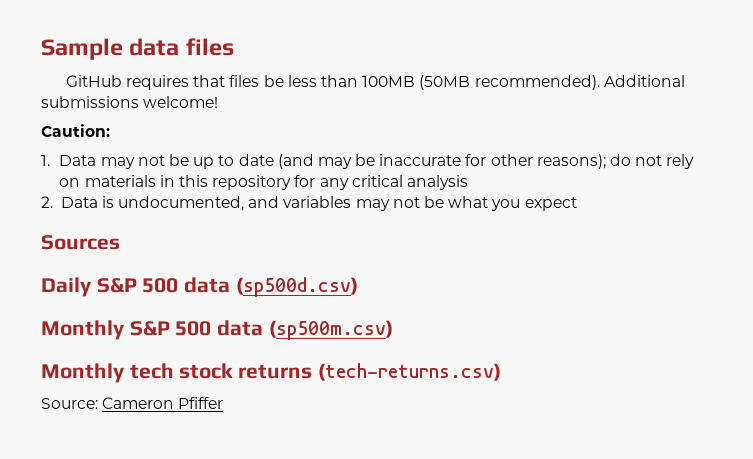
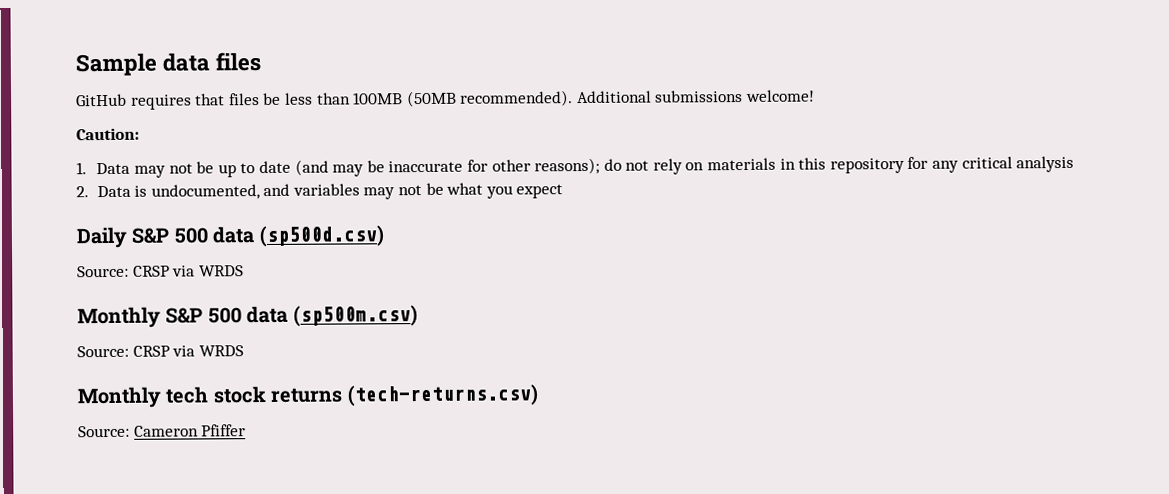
[41,235,120,250] // Sources -> (564, 191) none
(358, 287) none -> [77,265,244,278] // Source: CRSP via WRDS
(393, 330) none -> [77,345,244,358] // Source: CRSP via WRDS

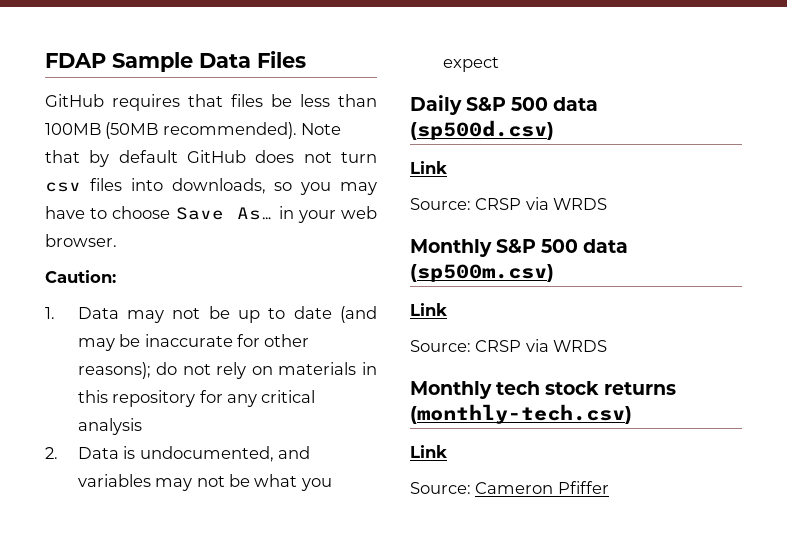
[75,52,262,77] Sample data files -> [45,51,306,72] FDAP Sample Data Files
[576,89,816,104] Additional submissions welcome! -> [301,123,342,135] [45,150,377,167] [45,178,377,195] [45,206,377,223] [45,234,117,247] Note that by default GitHub does not turn csv files into downloads, so you may have to choose Save As… in your web browser.
(384, 236) none -> [410,161,447,174] // Link
(418, 316) none -> [410,303,447,316] // Link
[346,384,538,407] (tech-returns.csv) -> [410,404,632,424] [410,445,447,458] (monthly-tech.csv) // Link

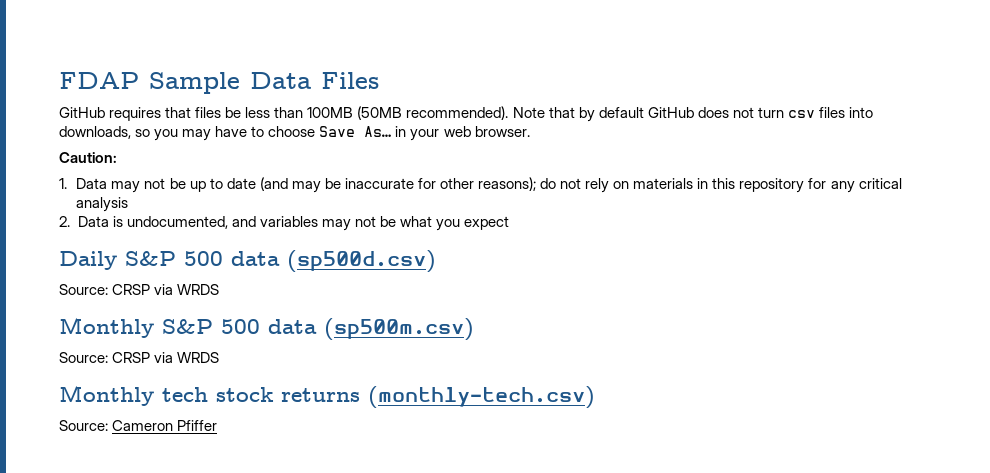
[410,161,447,174] // Link -> (436, 261) none
[410,303,447,316] // Link -> (474, 329) none
[410,445,447,458] // Link -> (595, 397) none

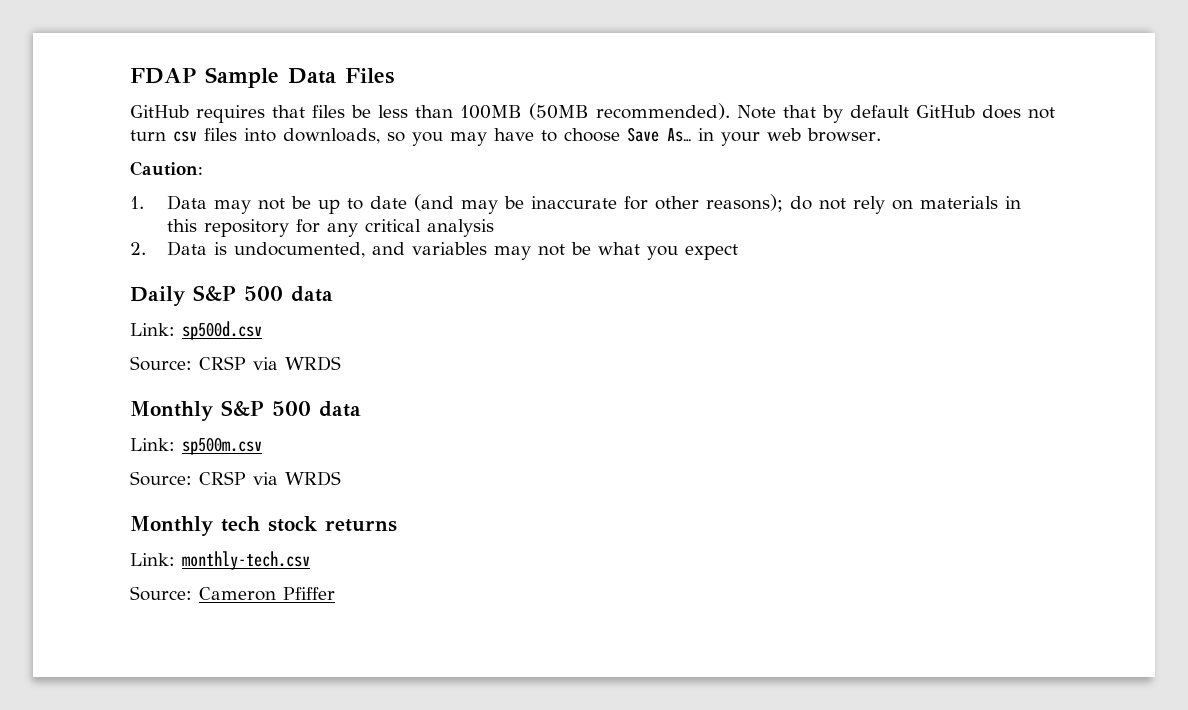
[287,250,436,273] (sp500d.csv) -> [130,321,262,340] // Link: sp500d.csv
[324,318,474,341] (sp500m.csv) -> [130,437,262,455] // Link: sp500m.csv
[368,386,595,409] (monthly-tech.csv) -> [130,551,310,570] // Link: monthly-tech.csv

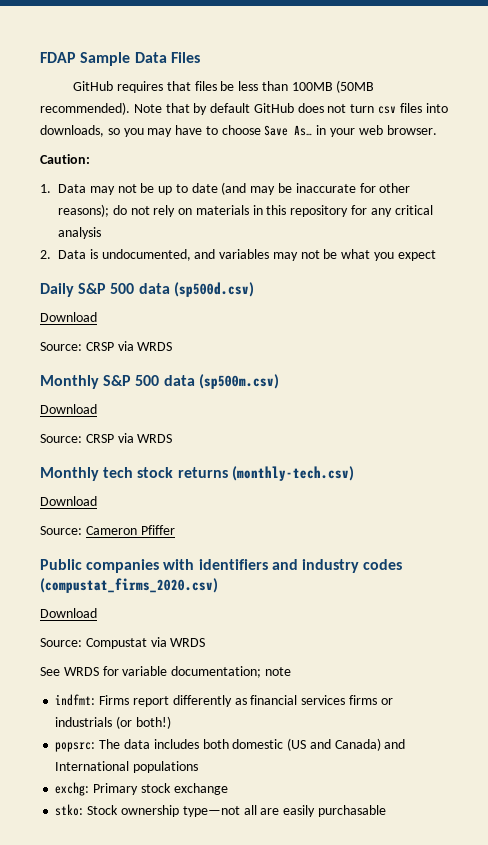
[130,321,262,340] // Link: sp500d.csv -> [173,282,254,297] [40,312,97,322] (sp500d.csv) // Download
[130,437,262,455] // Link: sp500m.csv -> [198,374,279,389] [40,404,97,414] (sp500m.csv) // Download
[130,551,310,570] // Link: monthly-tech.csv -> [231,466,354,481] [40,496,97,506] (monthly-tech.csv) // Download
(335, 593) none -> [40,559,403,573] [40,578,218,593] [40,608,97,618] [40,637,206,649] [40,666,291,678] [55,694,393,707] [55,716,171,729] [55,738,406,752] [55,761,199,773] [55,782,228,796] [55,804,386,817] // Public companies with identifiers and industry codes (compustat_firms_2020.csv) // Download // Source: Compustat via WRDS // See WRDS for variable documentation; note // indfmt: Firms report differently as financial services firms or industrials (or both!) // popsrc: The data includes both domestic (US and Canada) and International populations // exchg: Primary stock exchange // stko: Stock ownership type—not all are easily purchasable

